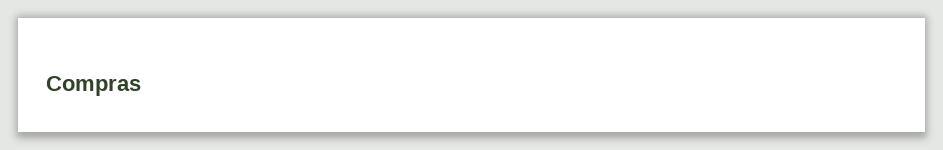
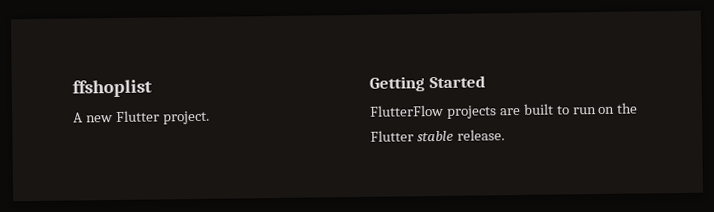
[46,76,141,96] Compras -> [72,79,152,98] [73,110,210,125] [369,75,486,92] [369,102,639,119] [370,129,505,142] ffshoplist // A new Flutter project. // Getting Started // FlutterFlow projects are built to run on the Flutter stable release.

